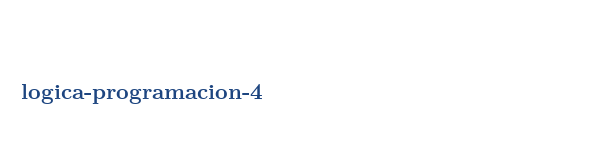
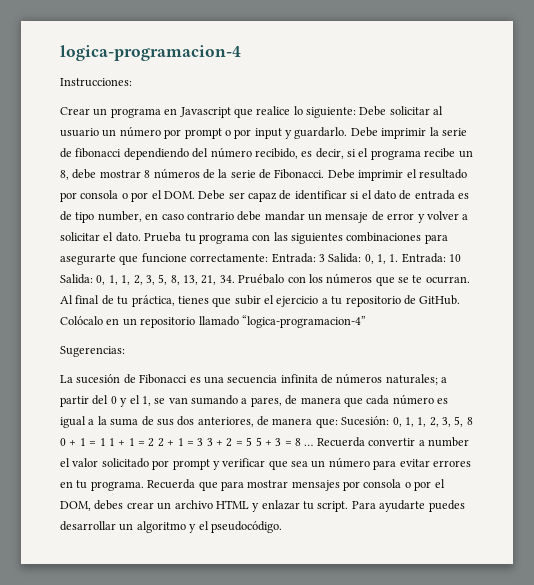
(263, 94) none -> [60,78,132,87] [60,106,444,118] [60,126,467,139] [60,147,473,160] [60,168,467,181] [60,190,469,202] [60,211,469,223] [60,232,448,244] [60,253,462,265] [60,273,470,286] [60,295,461,307] [60,315,366,328] [60,346,125,357] [60,373,448,385] [60,394,448,407] [60,416,473,428] [60,437,469,447] [60,457,471,470] [60,479,445,491] [60,500,465,512] [60,521,282,533] // Instrucciones: // Crear un programa en Javascript que realice lo siguiente: Debe solicitar al usuario un número por prompt o por input y guardarlo. Debe imprimir la serie de fibonacci dependiendo del número recibido, es decir, si el programa recibe un 8, debe mostrar 8 números de la serie de Fibonacci. Debe imprimir el resultado por consola o por el DOM. Debe ser capaz de identificar si el dato de entrada es de tipo number, en caso contrario debe mandar un mensaje de error y volver a solicitar el dato. Prueba tu programa con las siguientes combinaciones para asegurarte que funcione correctamente: Entrada: 3 Salida: 0, 1, 1. Entrada: 10 Salida: 0, 1, 1, 2, 3, 5, 8, 13, 21, 34. Pruébalo con los números que se te ocurran. Al final de tu práctica, tienes que subir el ejercicio a tu repositorio de GitHub. Colócalo en un repositorio llamado “logica-programacion-4” // Sugerencias: // La sucesión de Fibonacci es una secuencia infinita de números naturales; a partir del 0 y el 1, se van sumando a pares, de manera que cada número es igual a la suma de sus dos anteriores, de manera que: Sucesión: 0, 1, 1, 2, 3, 5, 8 0 + 1 = 1 1 + 1 = 2 2 + 1 = 3 3 + 2 = 5 5 + 3 = 8 … Recuerda convertir a number el valor solicitado por prompt y verificar que sea un número para evitar errores en tu programa. Recuerda que para mostrar mensajes por consola o por el DOM, debes crear un archivo HTML y enlazar tu script. Para ayudarte puedes desarrollar un algoritmo y el pseudocódigo.

